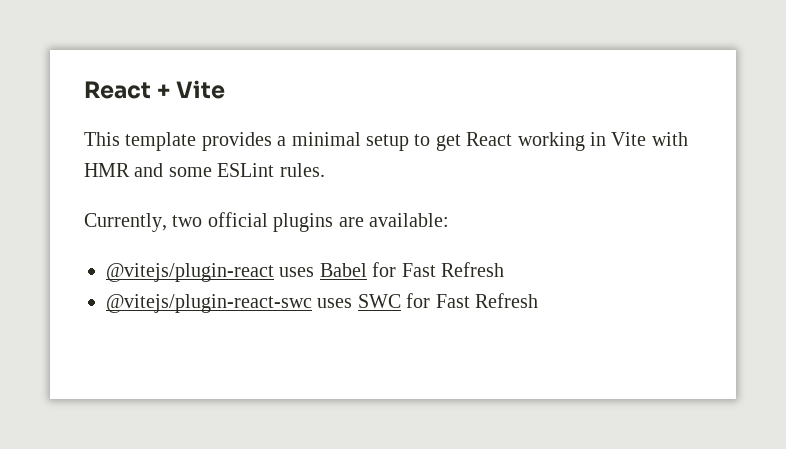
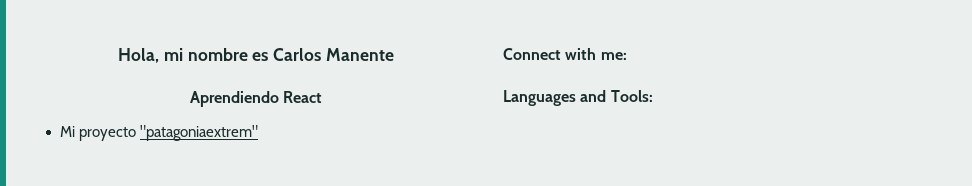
[84,80,226,99] [84,132,688,151] [84,163,325,177] [84,212,449,232] [106,262,504,282] [106,293,538,313] React + Vite // This template provides a minimal setup to get React working in Vite with HMR and some ESLint rules. // Currently, two official plugins are available: // @vitejs/plugin-react uses Babel for Fast Refresh // @vitejs/plugin-react-swc uses SWC for Fast Refresh -> [118,48,394,63] [189,91,323,107] [59,125,258,141] [503,48,627,60] [503,90,653,106] Hola, mi nombre es Carlos Manente // Aprendiendo React // Mi proyecto "patagoniaextrem" // Connect with me: // Languages and Tools:

